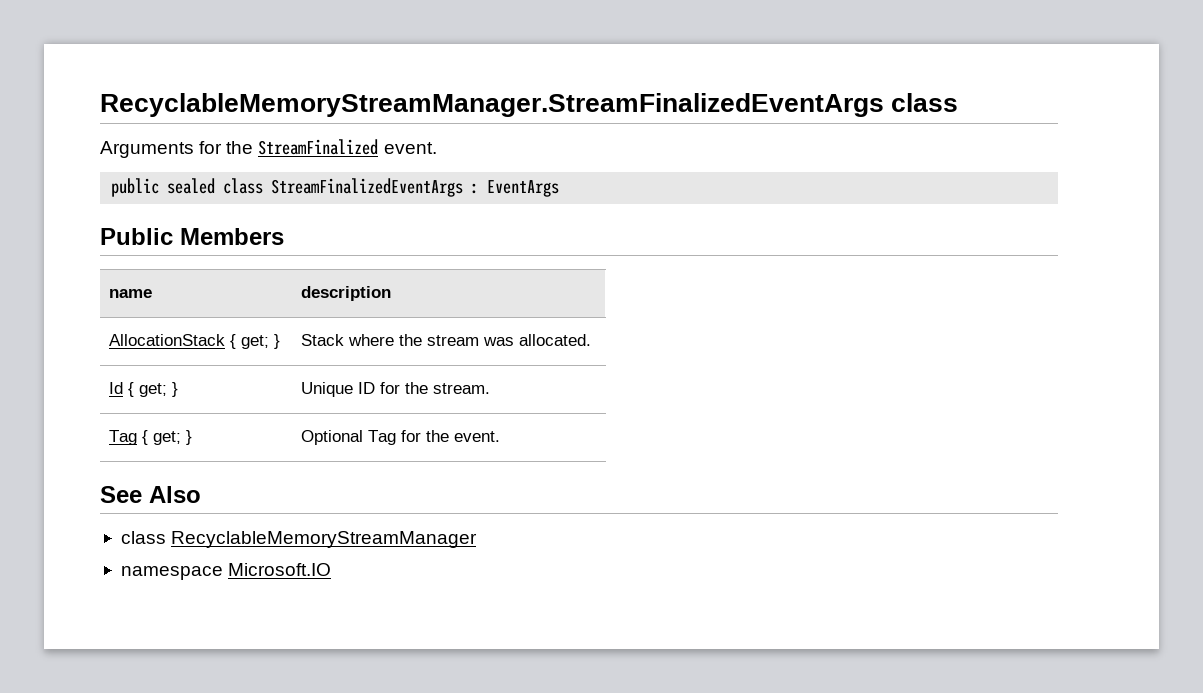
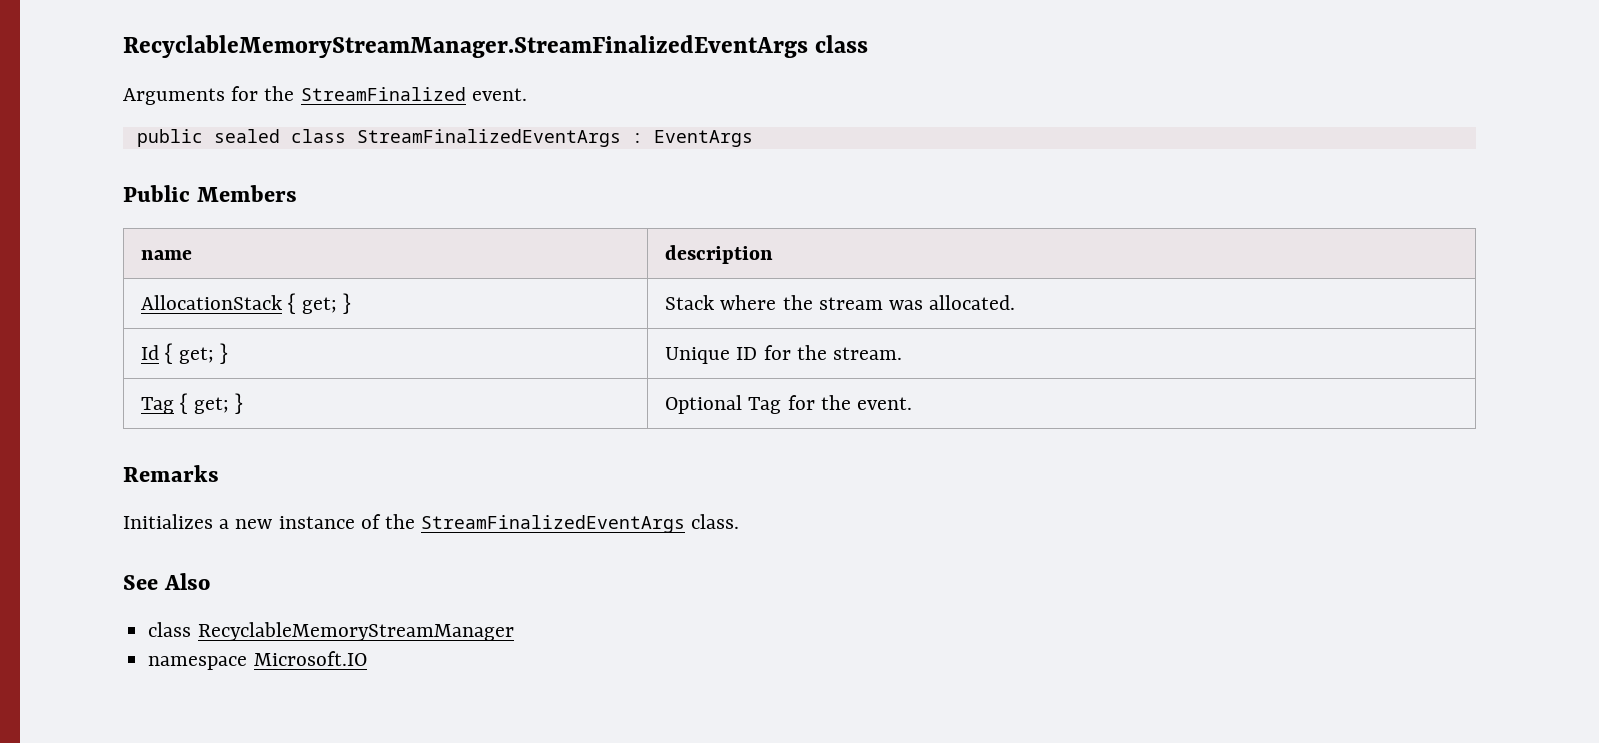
(500, 436) none -> [123,465,219,482] [123,514,740,533] // Remarks // Initializes a new instance of the StreamFinalizedEventArgs class.

